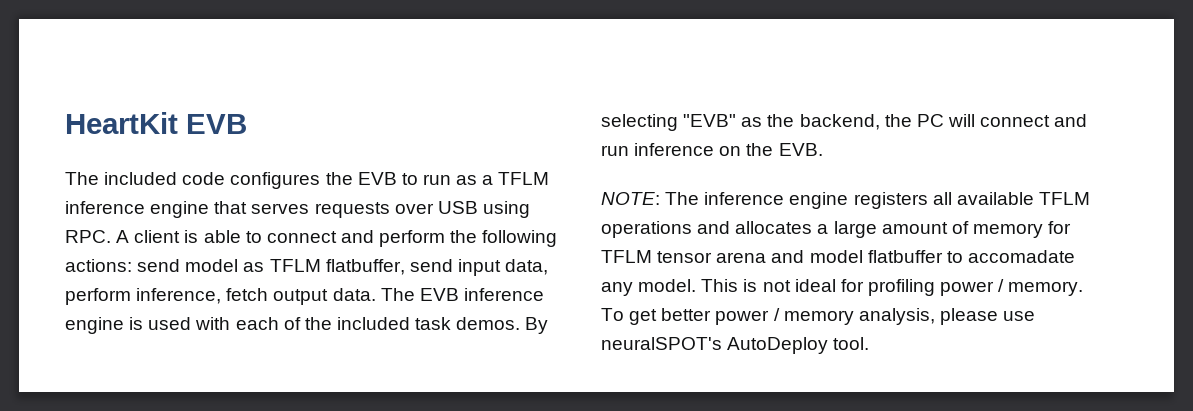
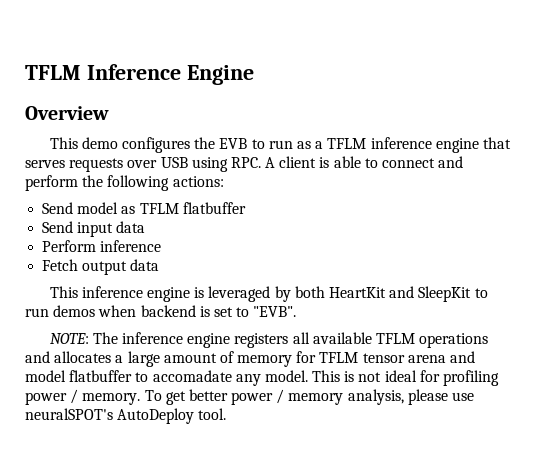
[65,112,247,134] [65,172,226,185] HeartKit EVB // The included code -> [25,64,254,85] [25,106,109,120] [49,137,118,149] TFLM Inference Engine // Overview // This demo
[137,259,181,272] send -> [42,202,74,214] // Send
[325,259,549,276] [65,288,544,305] [65,317,549,334] [601,114,1088,131] [601,143,823,156] flatbuffer, send input data, perform inference, fetch output data. The EVB inference engine is used with each of the included task demos. By selecting "EVB" as the backend, the PC will connect and run inference on the EVB. -> [182,202,246,214] [42,221,146,237] [42,240,162,252] [42,259,160,275] [49,286,488,302] [25,305,297,317] flatbuffer // Send input data // Perform inference // Fetch output data // This inference engine is leveraged by both HeartKit and SleepKit to run demos when backend is set to "EVB".

